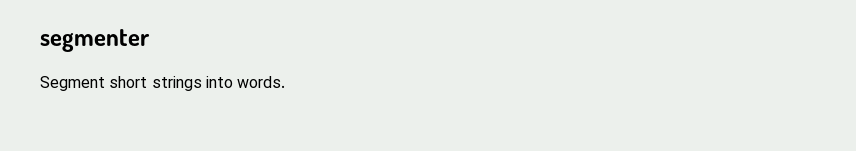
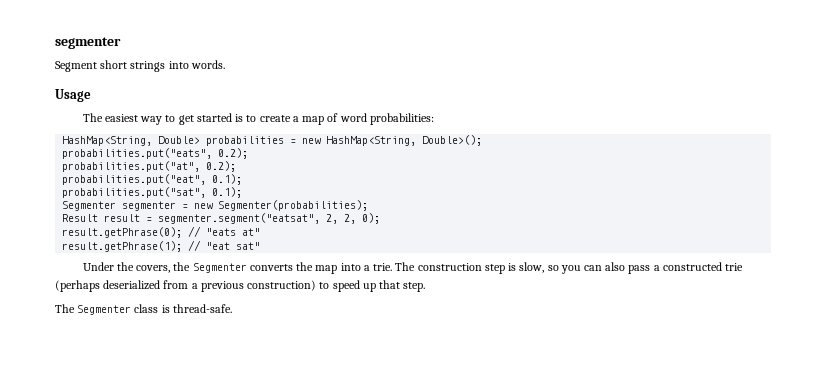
(286, 82) none -> [55,89,91,102] [82,113,434,125] [62,135,483,146] [62,148,249,159] [62,161,237,172] [62,174,243,185] [62,187,243,198] [62,200,369,211] [62,213,381,224] [62,226,261,238] [62,240,261,252] [82,262,744,274] [55,280,426,292] [55,304,232,315] // Usage // The easiest way to get started is to create a map of word probabilities: // HashMap<String, Double> probabilities = new HashMap<String, Double>(); // probabilities.put("eats", 0.2); // probabilities.put("at", 0.2); // probabilities.put("eat", 0.1); // probabilities.put("sat", 0.1); // Segmenter segmenter = new Segmenter(probabilities); // Result result = segmenter.segment("eatsat", 2, 2, 0); // result.getPhrase(0); // "eats at" // result.getPhrase(1); // "eat sat" // Under the covers, the Segmenter converts the map into a trie. The construction step is slow, so you can also pass a constructed trie (perhaps deserialized from a previous construction) to speed up that step. // The Segmenter class is thread-safe.

